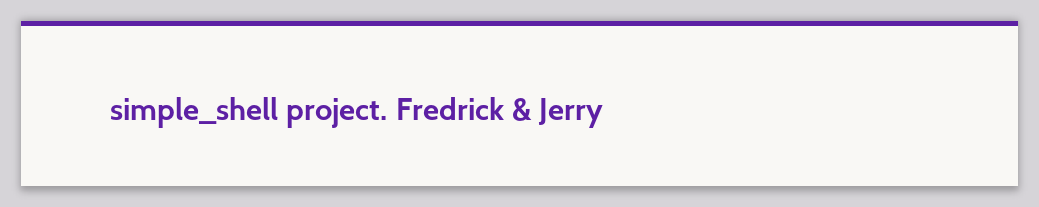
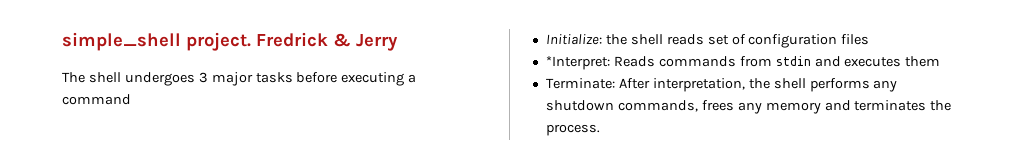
(604, 113) none -> [62,72,417,86] [62,94,131,105] [545,34,870,48] [545,56,941,70] [545,78,898,92] [545,100,952,114] [545,124,600,136] // The shell undergoes 3 major tasks before executing a command // Initialize: the shell reads set of configuration files // *Interpret: Reads commands from stdin and executes them // Terminate: After interpretation, the shell performs any shutdown commands, frees any memory and terminates the process.

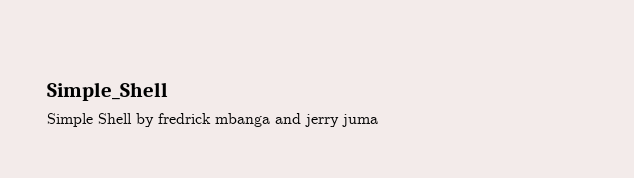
[62,32,398,51] [62,72,417,86] [62,94,131,105] [545,34,870,48] [545,56,941,70] [545,78,898,92] [545,100,952,114] [545,124,600,136] simple_shell project. Fredrick & Jerry // The shell undergoes 3 major tasks before executing a command // Initialize: the shell reads set of configuration files // *Interpret: Reads commands from stdin and executes them // Terminate: After interpretation, the shell performs any shutdown commands, frees any memory and terminates the process. -> [47,82,168,101] [47,113,378,127] Simple_Shell // Simple Shell by fredrick mbanga and jerry juma

